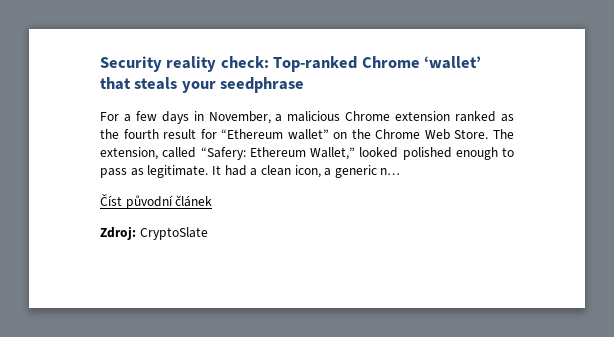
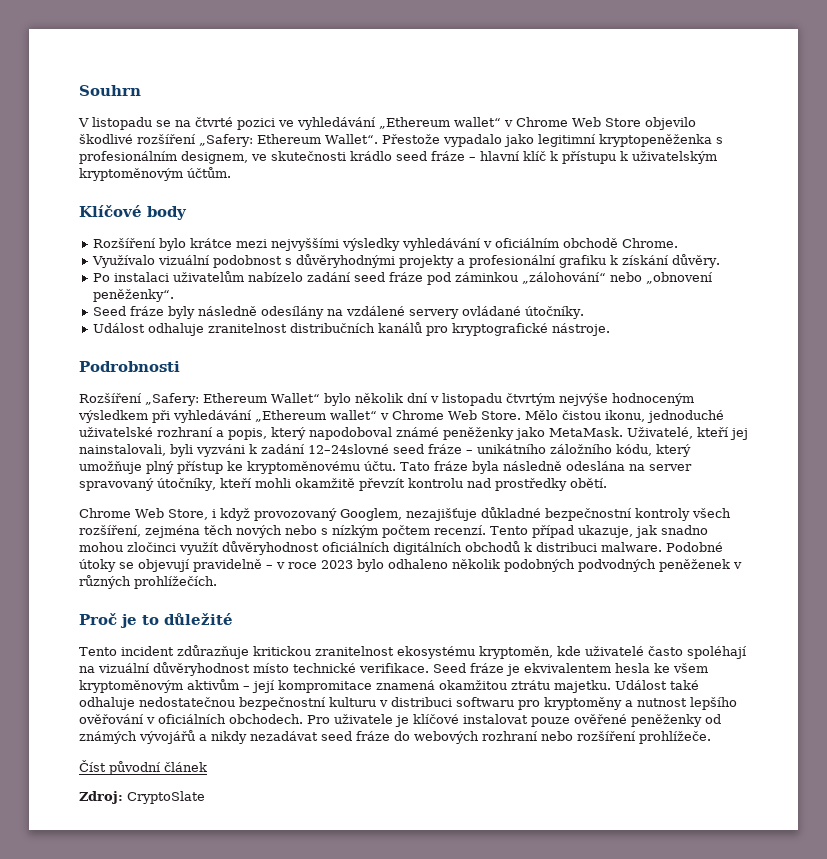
[100,56,482,72] [100,77,305,93] [100,111,514,124] [100,129,514,140] [100,147,514,160] [100,165,401,178] Security reality check: Top-ranked Chrome ‘wallet’ that steals your seedphrase // For a few days in November, a malicious Chrome extension ranked as the fourth result for “Ethereum wallet” on the Chrome Web Store. The extension, called “Safery: Ethereum Wallet,” looked polished enough to pass as legitimate. It had a clean icon, a generic n… -> [79,85,141,96] [78,117,696,130] [79,134,723,147] [79,151,717,164] [79,167,231,181] [79,205,187,220] [93,238,679,251] [92,254,721,268] [93,271,714,285] [93,289,175,302] [93,306,585,319] [93,322,611,336] [79,361,180,372] [79,393,694,406] [78,410,724,423] [79,427,748,440] [79,444,691,457] [79,461,692,474] [79,478,607,491] [79,507,731,521] [79,525,708,538] [79,541,723,555] [79,559,742,572] [79,575,217,589] [79,613,233,628] [79,645,747,659] [79,662,708,676] [79,679,699,693] [79,697,737,710] [79,714,721,727] [79,730,711,744] Souhrn // V listopadu se na čtvrté pozici ve vyhledávání „Ethereum wallet“ v Chrome Web Store objevilo škodlivé rozšíření „Safery: Ethereum Wallet“. Přestože vypadalo jako legitimní kryptopeněženka s profesionálním designem, ve skutečnosti krádlo seed fráze – hlavní klíč k přístupu k uživatelským kryptoměnovým účtům. // Klíčové body // Rozšíření bylo krátce mezi nejvyššími výsledky vyhledávání v oficiálním obchodě Chrome. // Využívalo vizuální podobnost s důvěryhodnými projekty a profesionální grafiku k získání důvěry. // Po instalaci uživatelům nabízelo zadání seed fráze pod záminkou „zálohování“ nebo „obnovení peněženky“. // Seed fráze byly následně odesílány na vzdálené servery ovládané útočníky. // Událost odhaluje zranitelnost distribučních kanálů pro kryptografické nástroje. // Podrobnosti // Rozšíření „Safery: Ethereum Wallet“ bylo několik dní v listopadu čtvrtým nejvýše hodnoceným výsledkem při vyhledávání „Ethereum wallet“ v Chrome Web Store. Mělo čistou ikonu, jednoduché uživatelské rozhraní a popis, který napodoboval známé peněženky jako MetaMask. Uživatelé, kteří jej nainstalovali, byli vyzváni k zadání 12–24slovné seed fráze – unikátního záložního kódu, který umožňuje plný přístup ke kryptoměnovému účtu. Tato fráze byla následně odeslána na server spravovaný útočníky, kteří mohli okamžitě převzít kontrolu nad prostředky obětí. // Chrome Web Store, i když provozovaný Googlem, nezajišťuje důkladné bezpečnostní kontroly všech rozšíření, zejména těch nových nebo s nízkým počtem recenzí. Tento případ ukazuje, jak snadno mohou zločinci využít důvěryhodnost oficiálních digitálních obchodů k distribuci malware. Podobné útoky se objevují pravidelně – v roce 2023 bylo odhaleno několik podobných podvodných peněženek v různých prohlížečích. // Proč je to důležité // Tento incident zdůrazňuje kritickou zranitelnost ekosystému kryptoměn, kde uživatelé často spoléhají na vizuální důvěryhodnost místo technické verifikace. Seed fráze je ekvivalentem hesla ke všem kryptoměnovým aktivům – její kompromitace znamená okamžitou ztrátu majetku. Událost také odhaluje nedostatečnou bezpečnostní kulturu v distribuci softwaru pro kryptoměny a nutnost lepšího ověřování v oficiálních obchodech. Pro uživatele je klíčové instalovat pouze ověřené peněženky od známých vývojářů a nikdy nezadávat seed fráze do webových rozhraní nebo rozšíření prohlížeče.

